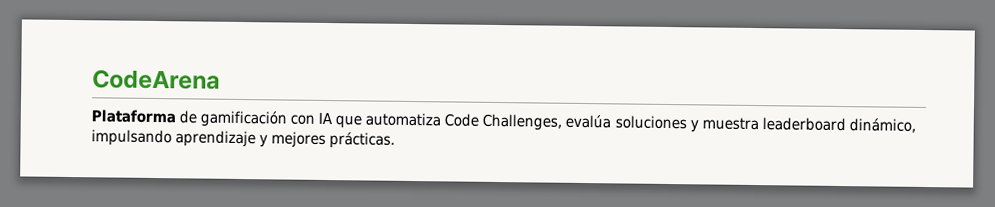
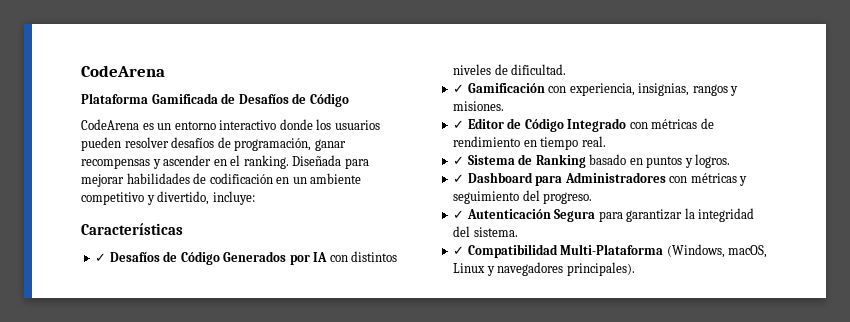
[179,110,916,133] [91,129,396,149] de gamificación con IA que automatiza Code Challenges, evalúa soluciones y muestra leaderboard dinámico, impulsando aprendizaje y mejores prácticas. -> [151,93,349,107] [81,119,380,130] [81,137,346,151] [81,155,369,169] [81,173,362,187] [81,191,255,205] [81,223,183,235] [95,251,398,265] [453,64,567,75] [453,83,739,96] [453,101,505,111] [453,118,714,132] [453,136,606,150] [453,154,731,168] [453,172,748,186] [453,190,593,204] [453,208,755,222] [453,226,518,237] [453,244,768,258] [453,262,635,276] Gamificada de Desafíos de Código // CodeArena es un entorno interactivo donde los usuarios pueden resolver desafíos de programación, ganar recompensas y ascender en el ranking. Diseñada para mejorar habilidades de codificación en un ambiente competitivo y divertido, incluye: // Características // ✓ Desafíos de Código Generados por IA con distintos niveles de dificultad. // ✓ Gamificación con experiencia, insignias, rangos y misiones. // ✓ Editor de Código Integrado con métricas de rendimiento en tiempo real. // ✓ Sistema de Ranking basado en puntos y logros. // ✓ Dashboard para Administradores con métricas y seguimiento del progreso. // ✓ Autenticación Segura para garantizar la integridad del sistema. // ✓ Compatibilidad Multi-Plataforma (Windows, macOS, Linux y navegadores principales).

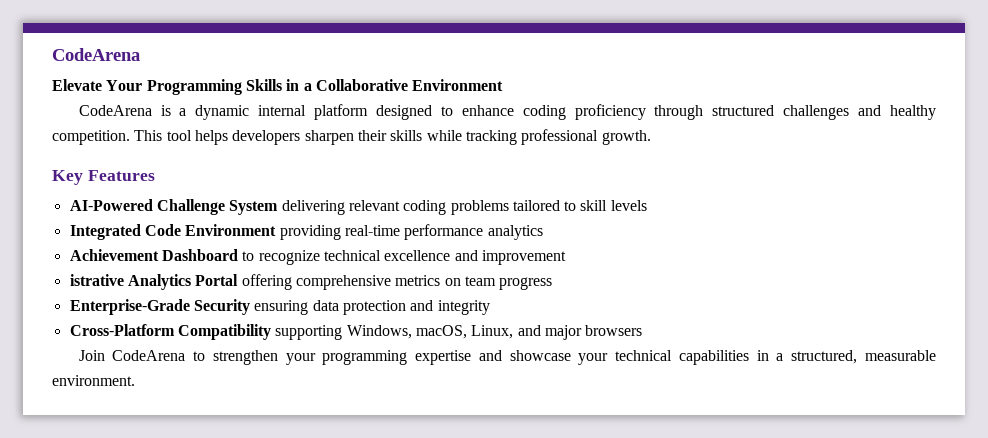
[81,93,349,107] [81,119,380,130] [81,137,346,151] [81,155,369,169] [81,173,362,187] [81,191,255,205] [81,223,183,235] [95,251,398,265] [453,64,567,75] [453,83,739,96] [453,101,505,111] [453,118,714,132] [453,136,606,150] [453,154,731,168] [453,172,748,186] [453,190,593,204] [453,208,755,222] [453,226,518,237] [453,244,768,258] [453,262,635,276] Plataforma Gamificada de Desafíos de Código // CodeArena es un entorno interactivo donde los usuarios pueden resolver desafíos de programación, ganar recompensas y ascender en el ranking. Diseñada para mejorar habilidades de codificación en un ambiente competitivo y divertido, incluye: // Características // ✓ Desafíos de Código Generados por IA con distintos niveles de dificultad. // ✓ Gamificación con experiencia, insignias, rangos y misiones. // ✓ Editor de Código Integrado con métricas de rendimiento en tiempo real. // ✓ Sistema de Ranking basado en puntos y logros. // ✓ Dashboard para Administradores con métricas y seguimiento del progreso. // ✓ Autenticación Segura para garantizar la integridad del sistema. // ✓ Compatibilidad Multi-Plataforma (Windows, macOS, Linux y navegadores principales). -> [52,79,504,95] [78,104,936,120] [52,129,651,145] [52,170,155,185] [69,199,647,215] [69,224,543,240] [69,249,566,265] [69,274,553,290] [69,299,490,315] [69,324,643,340] [78,350,936,365] [52,375,135,386] Elevate Your Programming Skills in a Collaborative Environment // CodeArena is a dynamic internal platform designed to enhance coding proficiency through structured challenges and healthy competition. This tool helps developers sharpen their skills while tracking professional growth. // Key Features // AI-Powered Challenge System delivering relevant coding problems tailored to skill levels // Integrated Code Environment providing real-time performance analytics // Achievement Dashboard to recognize technical excellence and improvement // istrative Analytics Portal offering comprehensive metrics on team progress // Enterprise-Grade Security ensuring data protection and integrity // Cross-Platform Compatibility supporting Windows, macOS, Linux, and major browsers // Join CodeArena to strengthen your programming expertise and showcase your technical capabilities in a structured, measurable environment.

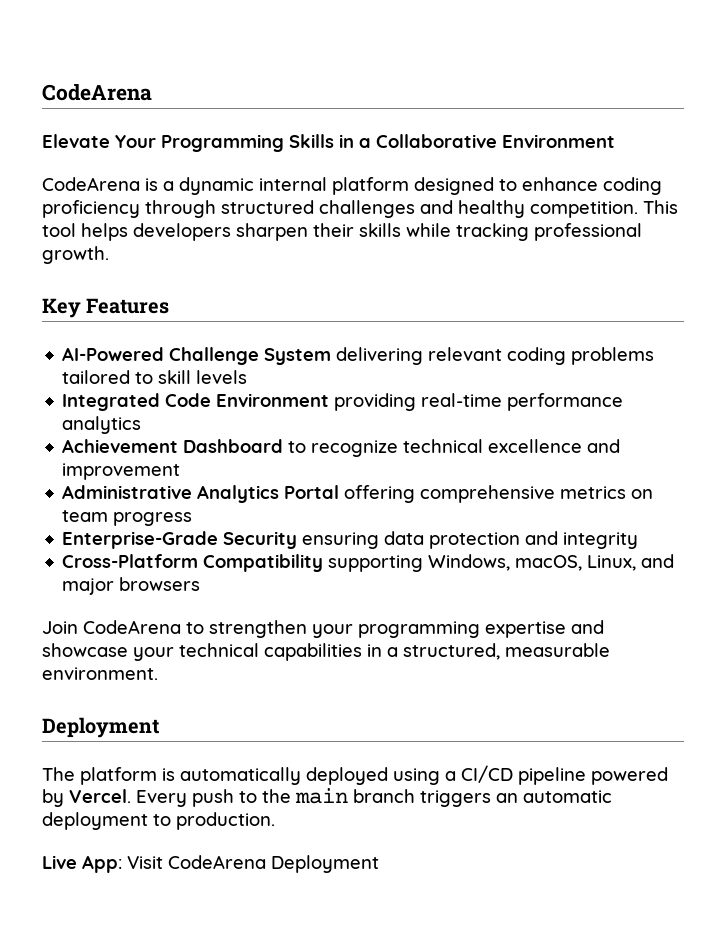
[69,274,124,286] istrative -> [62,485,193,499] Administrative
(135, 380) none -> [42,717,159,738] [42,765,668,785] [42,788,612,807] [42,812,275,830] [42,855,379,873] // Deployment // The platform is automatically deployed using a CI/CD pipeline powered by Vercel. Every push to the main branch triggers an automatic deployment to production. // Live App: Visit CodeArena Deployment

